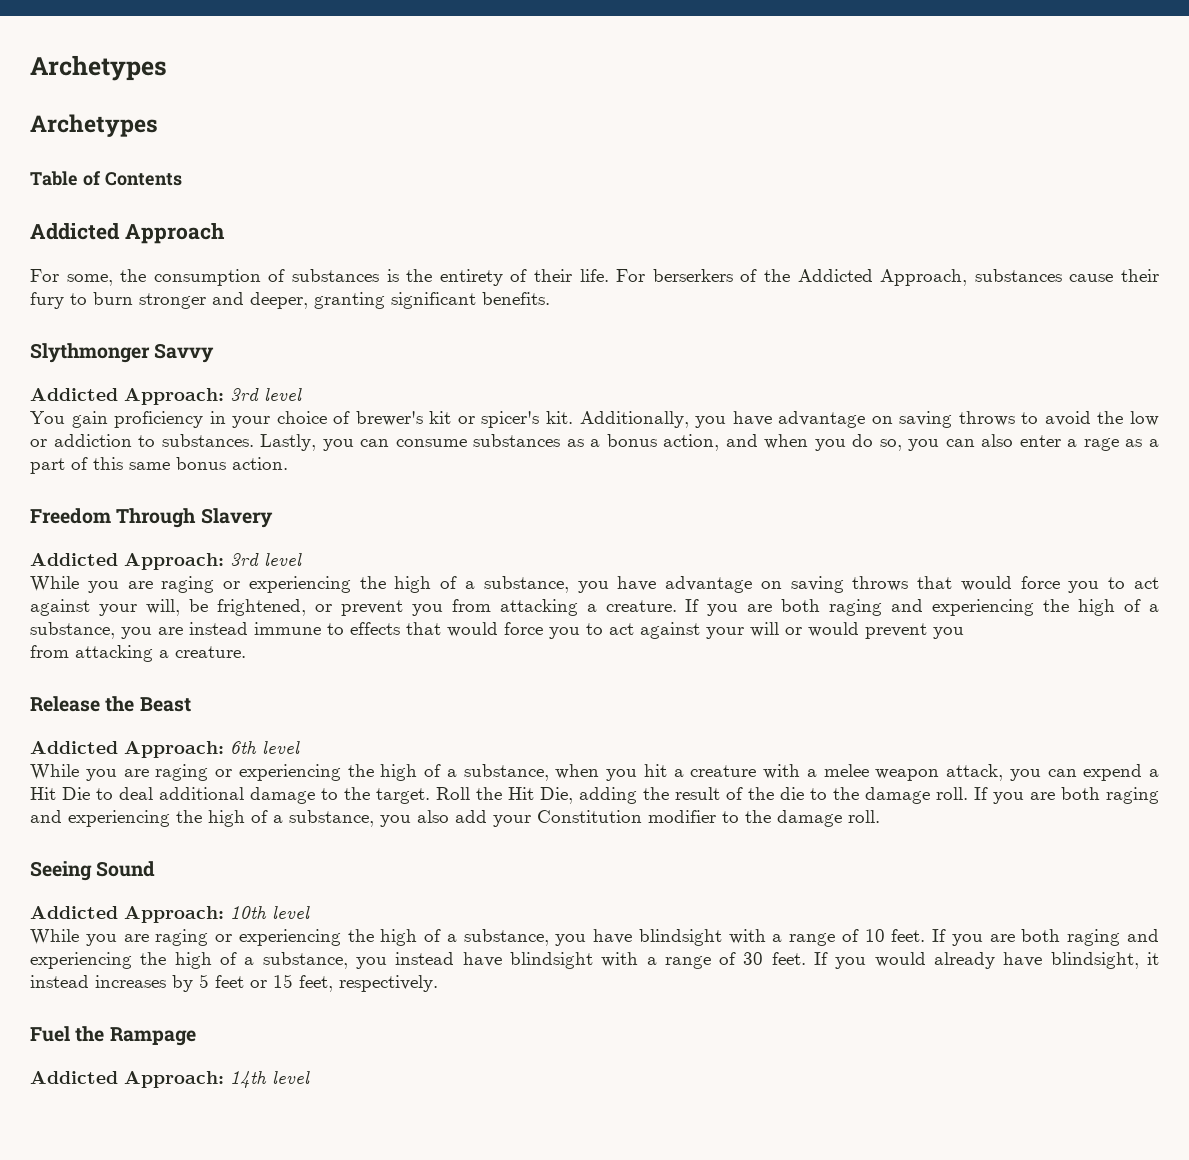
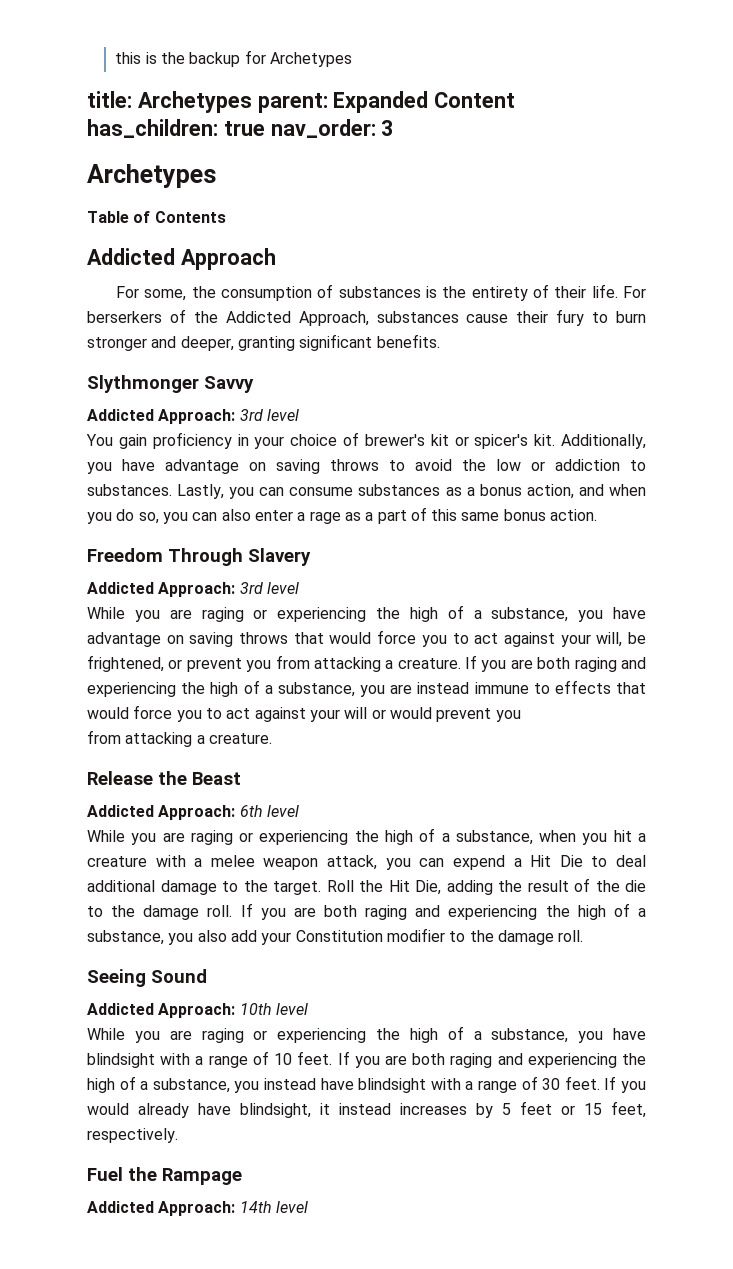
[30,55,167,81] Archetypes -> [115,50,352,67] [87,91,516,113] [87,119,394,138] this is the backup for Archetypes // title: Archetypes parent: Expanded Content has_children: true nav_order: 3

